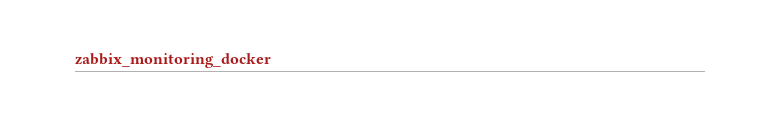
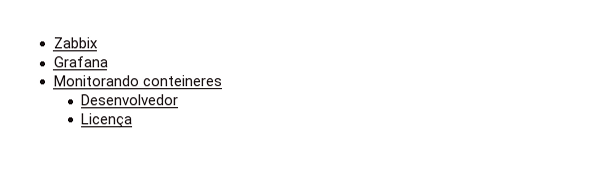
[75,53,271,68] zabbix_monitoring_docker -> [52,37,98,49] [52,56,108,68] [52,75,222,87] [80,94,180,106] [81,113,134,129] Zabbix // Grafana // Monitorando conteineres // Desenvolvedor // Licença

